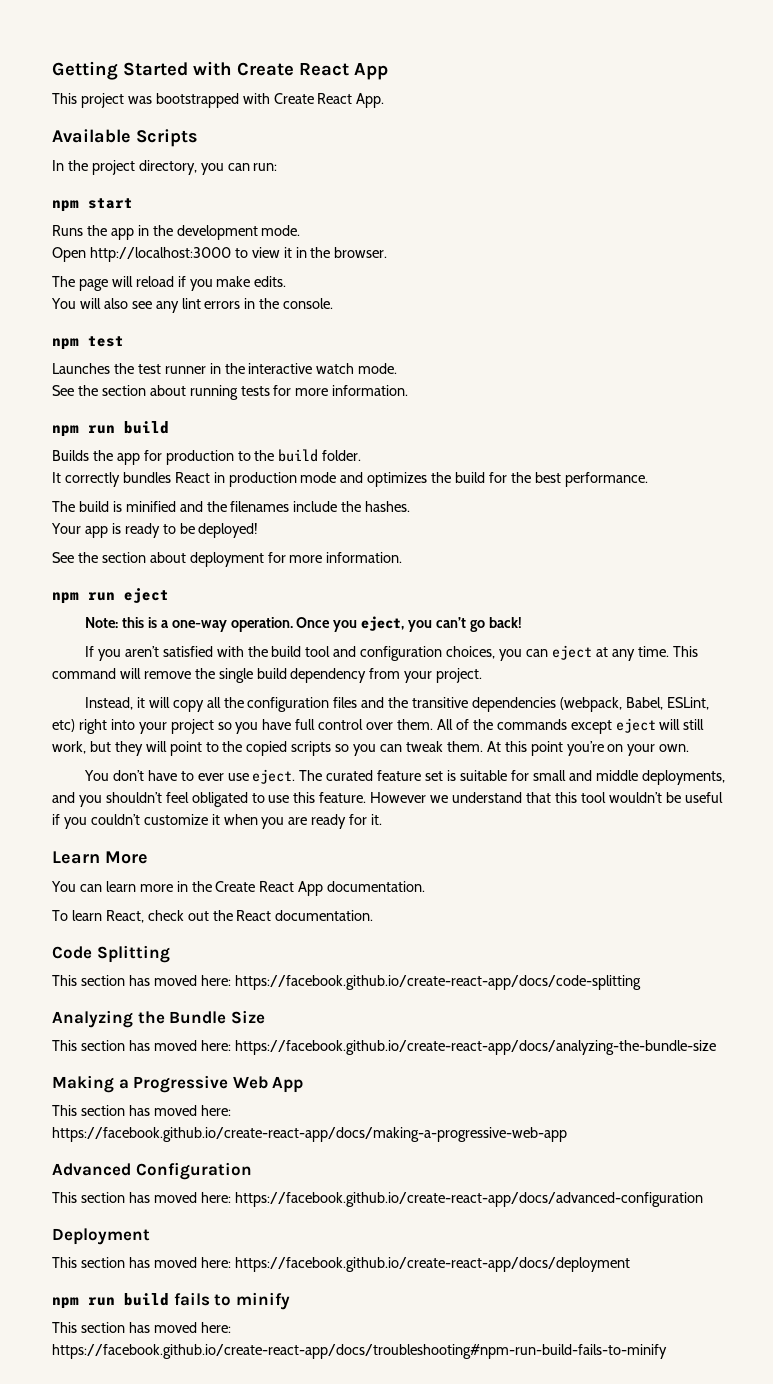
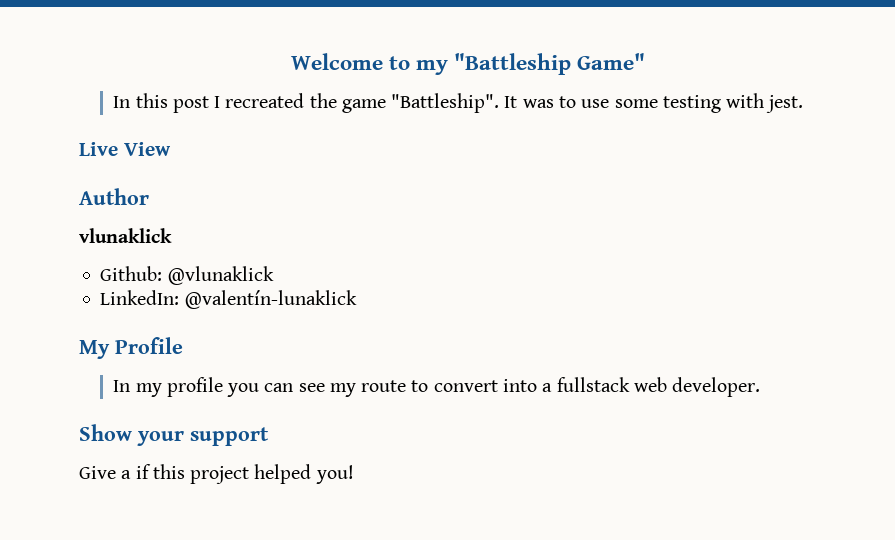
[52,61,388,80] [52,93,385,108] [52,129,198,147] [52,160,278,175] [52,198,133,212] [52,225,301,240] [52,247,388,262] [52,276,287,291] [51,298,334,313] [52,336,124,350] [52,363,398,374] [52,385,409,400] [52,421,169,437] [52,449,362,465] [52,472,648,487] [52,501,411,512] [51,523,259,538] [52,552,403,567] [52,588,169,604] [84,616,522,632] [84,645,698,661] [52,668,483,683] [84,697,709,712] [52,718,705,734] [52,741,690,756] [83,769,725,785] [52,792,723,807] [52,814,383,829] [52,851,148,864] [51,881,426,896] [52,910,374,923] [52,945,170,963] [52,975,641,990] [52,1010,265,1028] [52,1040,716,1055] [52,1075,304,1093] [52,1105,231,1116] [52,1127,567,1142] [52,1162,252,1180] [52,1192,703,1207] [52,1228,150,1245] [52,1257,630,1272] [52,1292,290,1310] [52,1322,231,1333] [52,1344,667,1359] Getting Started with Create React App // This project was bootstrapped with Create React App. // Available Scripts // In the project directory, you can run: // npm start // Runs the app in the development mode. // Open http://localhost:3000 to view it in the browser. // The page will reload if you make edits. // You will also see any lint errors in the console. // npm test // Launches the test runner in the interactive watch mode. // See the section about running tests for more information. // npm run build // Builds the app for production to the build folder. // It correctly bundles React in production mode and optimizes the build for the best performance. // The build is minified and the filenames include the hashes. // Your app is ready to be deployed! // See the section about deployment for more information. // npm run eject // Note: this is a one-way operation. Once you eject, you can’t go back! // If you aren’t satisfied with the build tool and configuration choices, you can eject at any time. This command will remove the single build dependency from your project. // Instead, it will copy all the configuration files and the transitive dependencies (webpack, Babel, ESLint, etc) right into your project so you have full control over them. All of the commands except eject will still work, but they will point to the copied scripts so you can tweak them. At this point you’re on your own. // You don’t have to ever use eject. The curated feature set is suitable for small and middle deployments, and you shouldn’t feel obligated to use this feature. However we understand that this tool wouldn’t be useful if you couldn’t customize it when you are ready for it. // Learn More // You can learn more in the Create React App documentation. // To learn React, check out the React documentation. // Code Splitting // This section has moved here: https://facebook.github.io/create-react-app/docs/code-splitting // Analyzing the Bundle Size // This section has moved here: https://facebook.github.io/create-react-app/docs/analyzing-the-bundle-size // Making a Progressive Web App // This section has moved here: https://facebook.github.io/create-react-app/docs/making-a-progressive-web-app // Advanced Configuration // This section has moved here: https://facebook.github.io/create-react-app/docs/advanced-configuration // Deployment // This section has moved here: https://facebook.github.io/create-react-app/docs/deployment // npm run build fails to minify // This section has moved here: https://facebook.github.io/create-react-app/docs/troubleshooting#npm-run-build-fails-to-minify -> [290,53,646,75] [113,93,804,113] [79,142,171,156] [79,188,149,205] [79,228,172,243] [100,266,274,285] [100,290,357,309] [79,337,183,359] [113,377,761,397] [79,424,269,446] [79,464,354,484] Welcome to my "Battleship Game" // In this post I recreated the game "Battleship". It was to use some testing with jest. // Live View // Author // vlunaklick // Github: @vlunaklick // LinkedIn: @valentín-lunaklick // My Profile // In my profile you can see my route to convert into a fullstack web developer. // Show your support // Give a if this project helped you!

